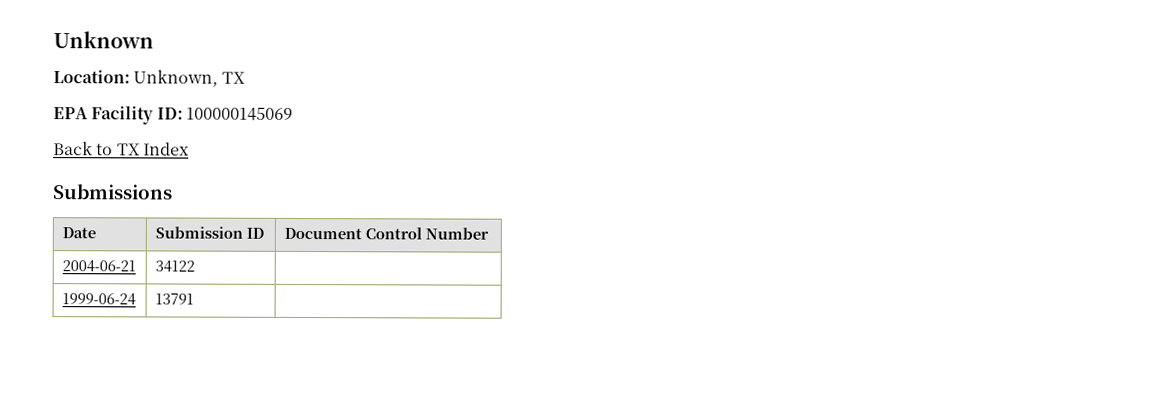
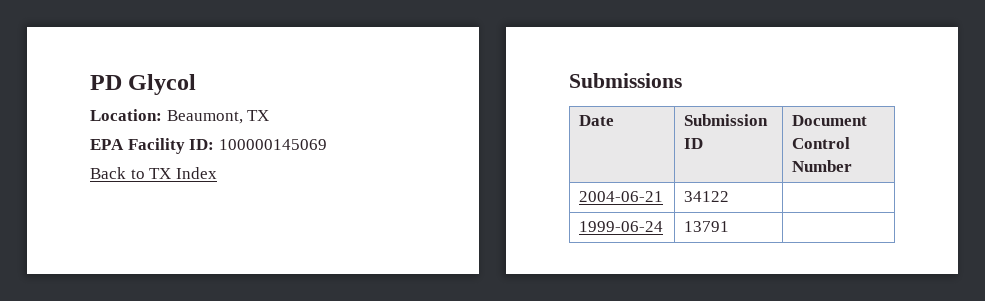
[53,31,154,49] Unknown -> [90,74,197,95] PD Glycol
[133,69,219,87] Unknown, -> [166,110,243,124] Beaumont,

